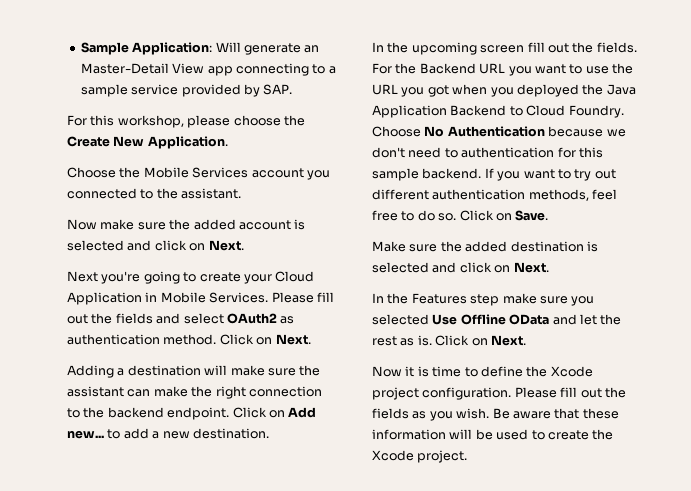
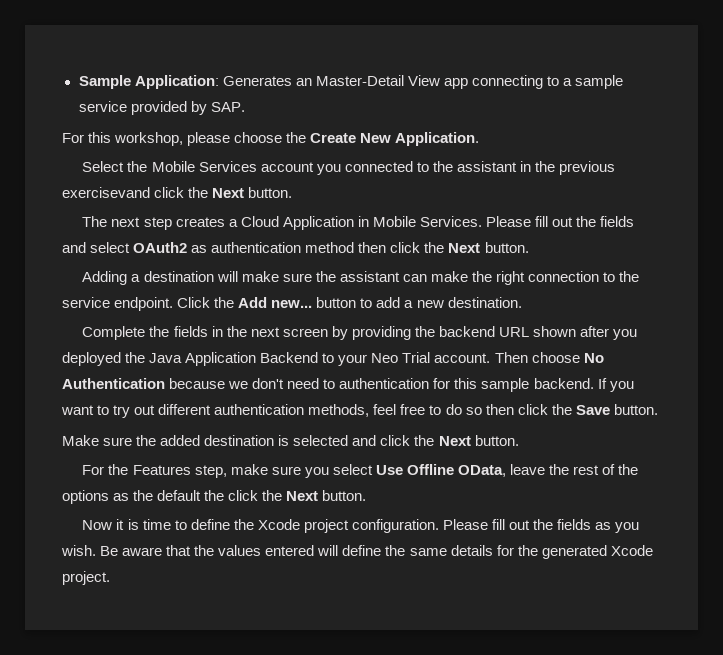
[215,42,301,55] Will generate -> [222,76,292,86] Generates
[67,167,116,178] Choose -> [82,161,125,172] Select
[181,188,242,199] [67,219,306,230] [67,240,244,251] [67,271,272,284] assistant. // Now make sure the added account is selected and click on Next. // Next you're going to create your -> [456,161,616,175] [62,187,293,198] [82,216,238,230] assistant in the previous exercisevand click the Next button. // The next step creates a
[163,334,311,345] method. Click on Next. -> [305,242,529,253] method then click the Next button.
[107,407,164,418] backend -> [62,297,110,308] service
[268,410,285,418] on -> [214,297,235,308] the
(104, 434) none -> [316,297,357,308] button
[372,42,637,55] [372,63,633,76] [372,84,488,97] In the upcoming screen fill out the fields. For the Backend URL you want to use the URL you got when -> [82,326,610,340] Complete the fields in the next screen by providing the backend URL shown after
[526,105,624,118] [372,126,421,137] Cloud Foundry. Choose -> [338,352,580,366] your Neo Trial account. Then choose
[438,210,549,221] so. Click on Save. -> [465,404,658,415] so then click the Save button.
[494,262,549,273] [372,293,384,303] on Next. // In -> [414,435,519,446] [82,465,105,475] the Next button. // For
[470,294,500,306] step -> [194,465,227,478] step,
[372,314,429,325] selected -> [332,464,373,475] select
[509,314,622,325] [372,335,526,346] OData and let the rest as is. Click on Next. -> [457,464,639,477] [62,490,367,504] OData, leave the rest of the options as the default the click the Next button.
[582,408,619,419] [372,429,614,440] these information will be used to create the -> [194,545,607,559] the values entered will define the same details for the generated

